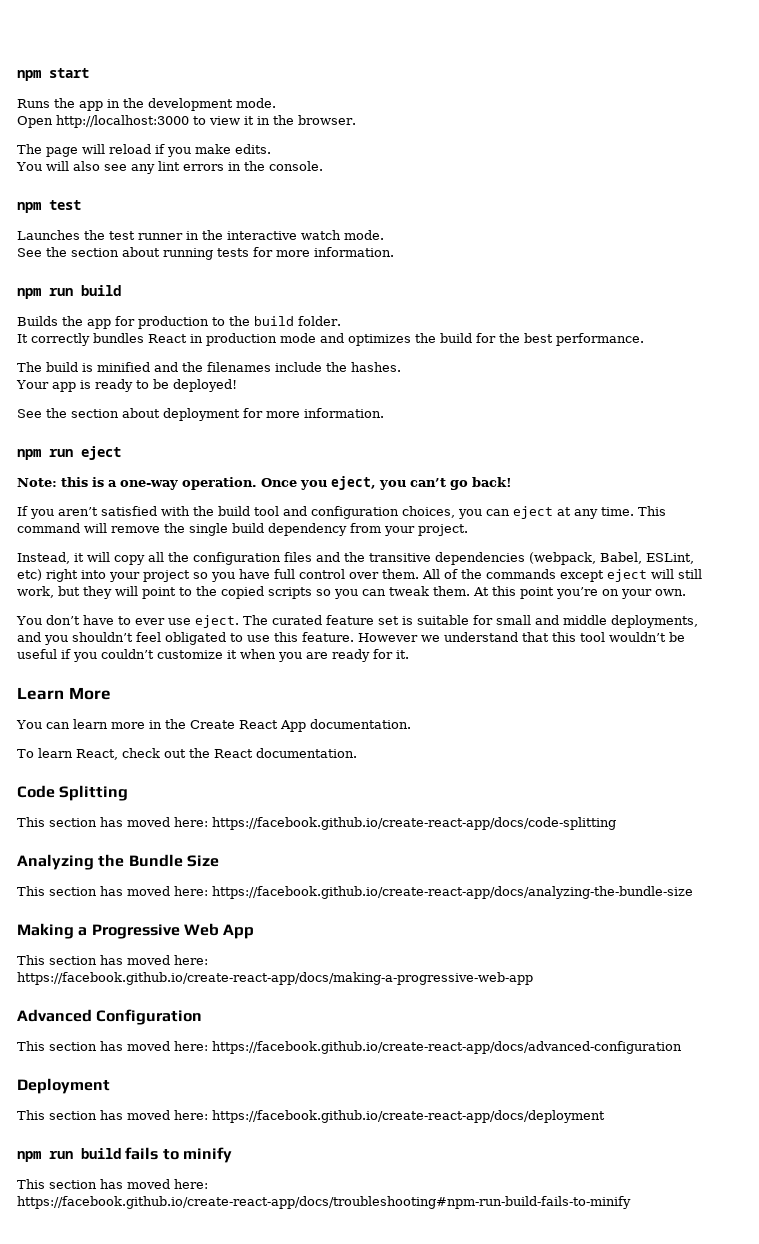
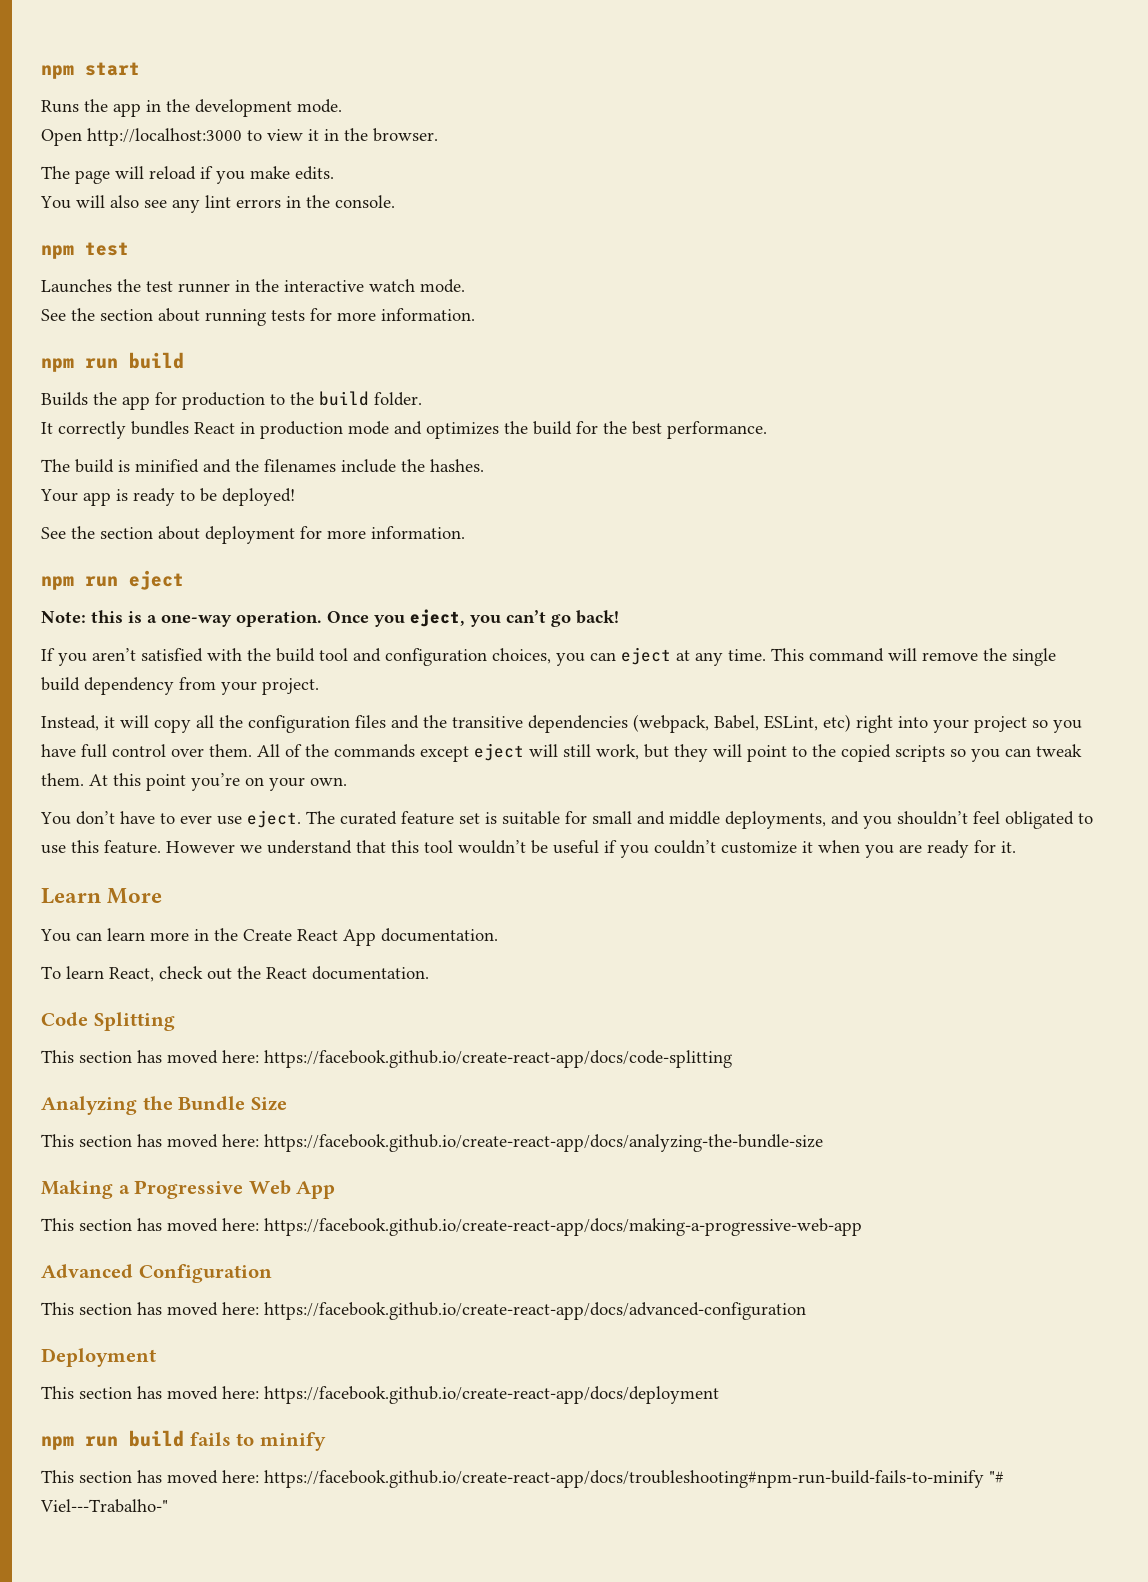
(631, 1202) none -> [989,1471,1004,1483] [40,1499,168,1513] "# Viel---Trabalho-"

